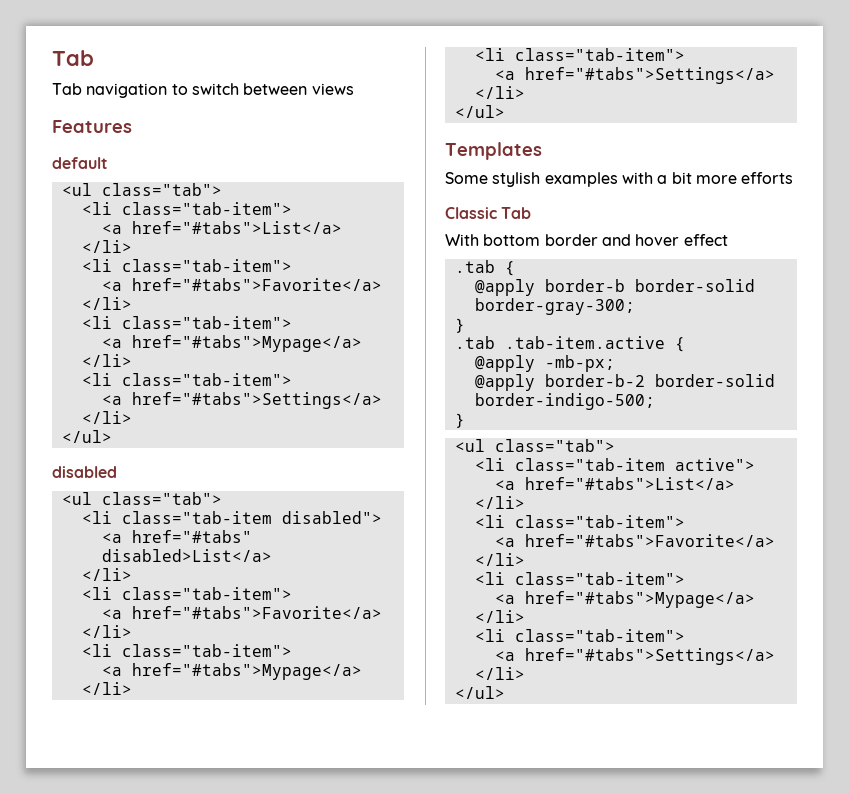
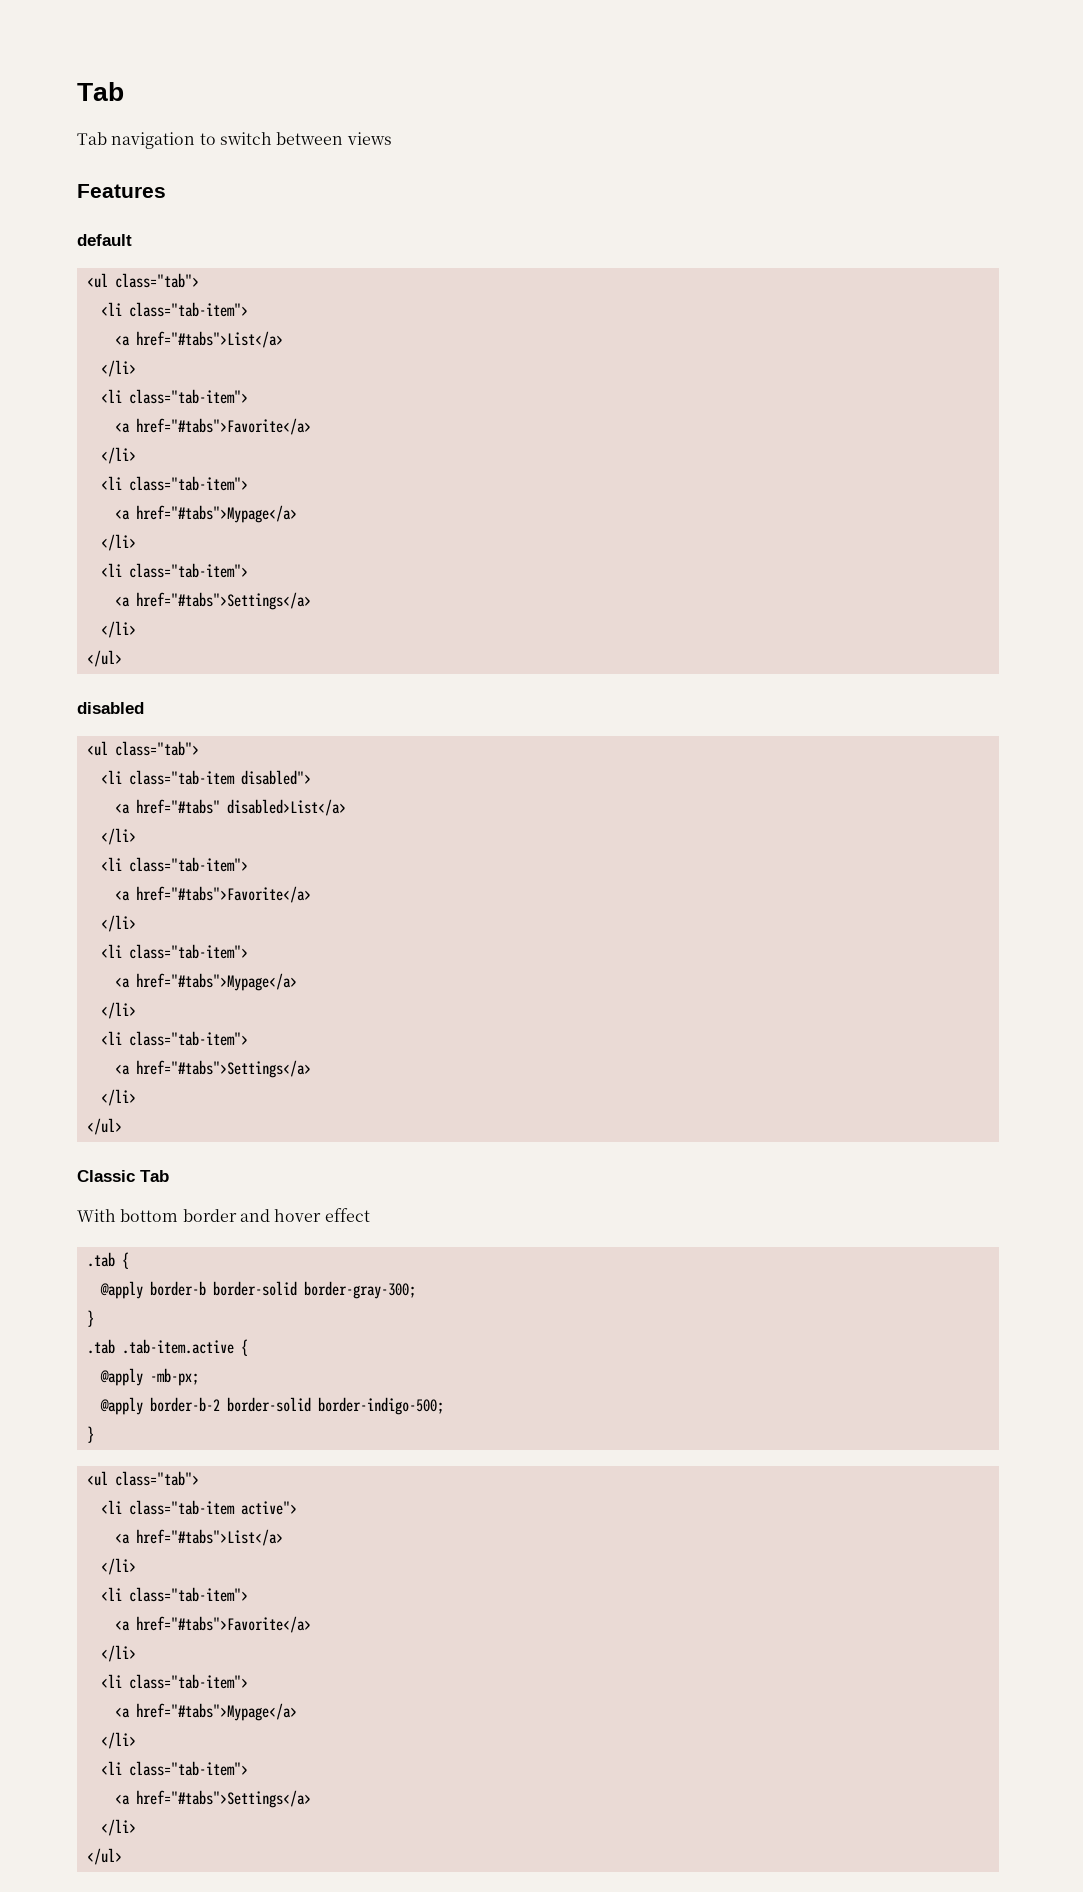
[445,142,542,160] [445,172,794,187] // Templates // Some stylish examples with a bit more efforts -> (122, 1126) none

